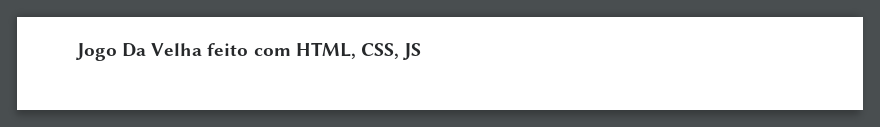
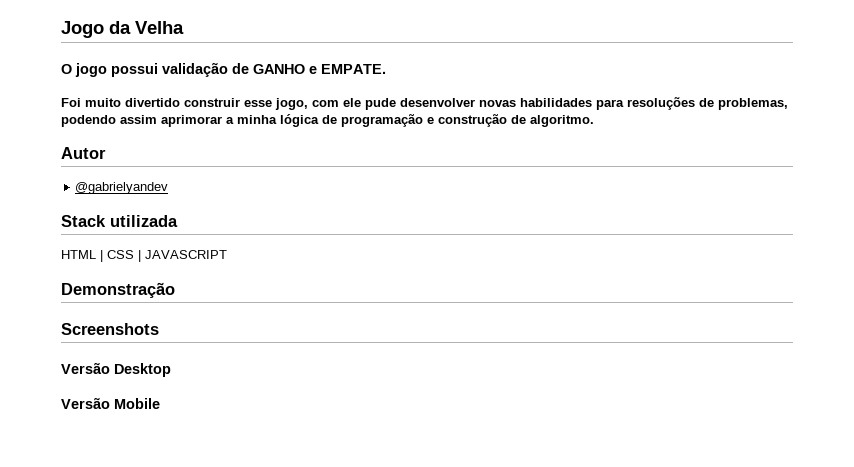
[122,43,147,57] Da -> [109,21,131,34] da
[207,42,421,60] feito com HTML, CSS, JS -> [61,62,386,77] [61,97,788,110] [61,114,594,127] [61,147,106,159] [75,182,169,194] [61,215,178,227] [61,250,227,262] [61,282,175,298] [61,323,159,335] [61,362,171,377] [61,397,160,409] // O jogo possui validação de GANHO e EMPATE. // Foi muito divertido construir esse jogo, com ele pude desenvolver novas habilidades para resoluções de problemas, podendo assim aprimorar a minha lógica de programação e construção de algoritmo. // Autor // @gabrielyandev // Stack utilizada // HTML | CSS | JAVASCRIPT // Demonstração // Screenshots // Versão Desktop // Versão Mobile

